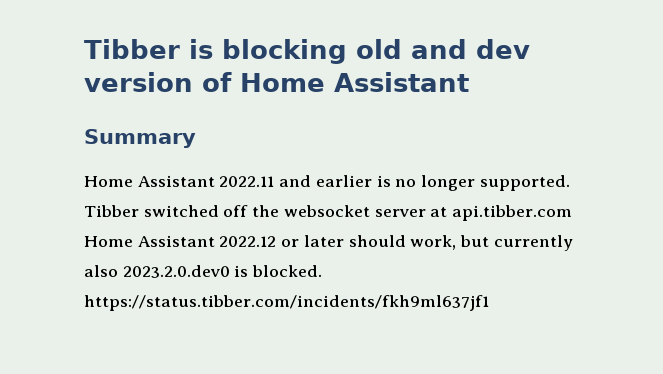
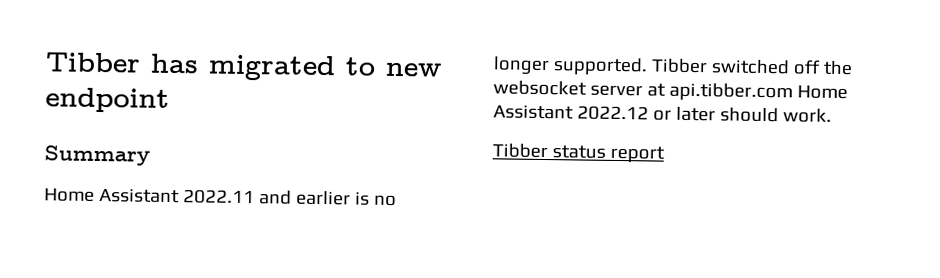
[84,39,530,64] [84,72,469,92] Tibber is blocking old and dev version of Home Assistant -> [45,52,442,82] [45,87,170,113] Tibber has migrated to new endpoint
[410,235,573,251] [84,265,323,278] [84,295,489,311] work, but currently also 2023.2.0.dev0 is blocked. https://status.tibber.com/incidents/fkh9ml637jf1 -> [782,108,832,123] [492,143,665,163] work. // Tibber status report

